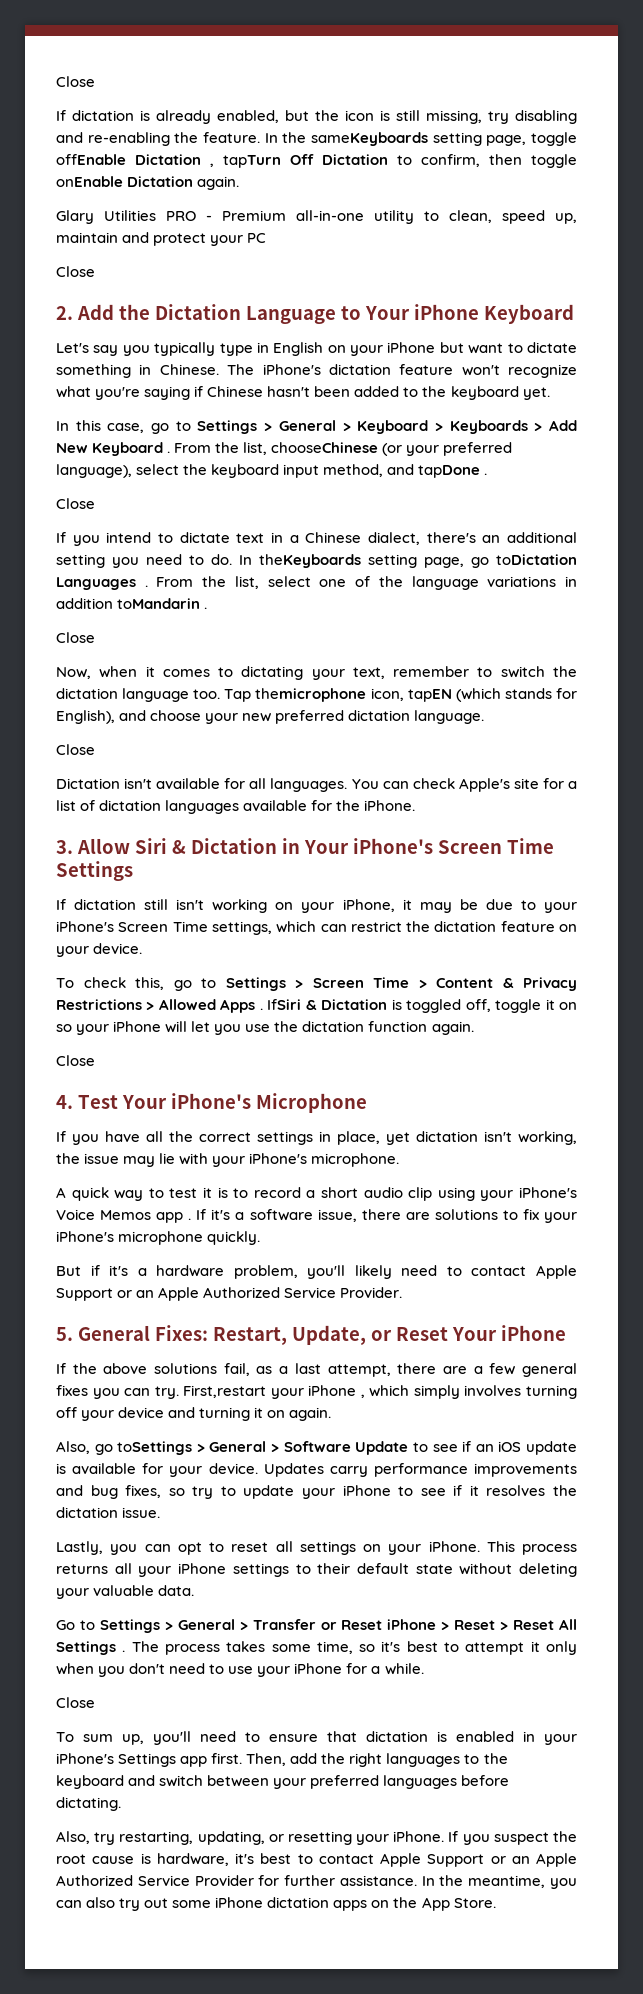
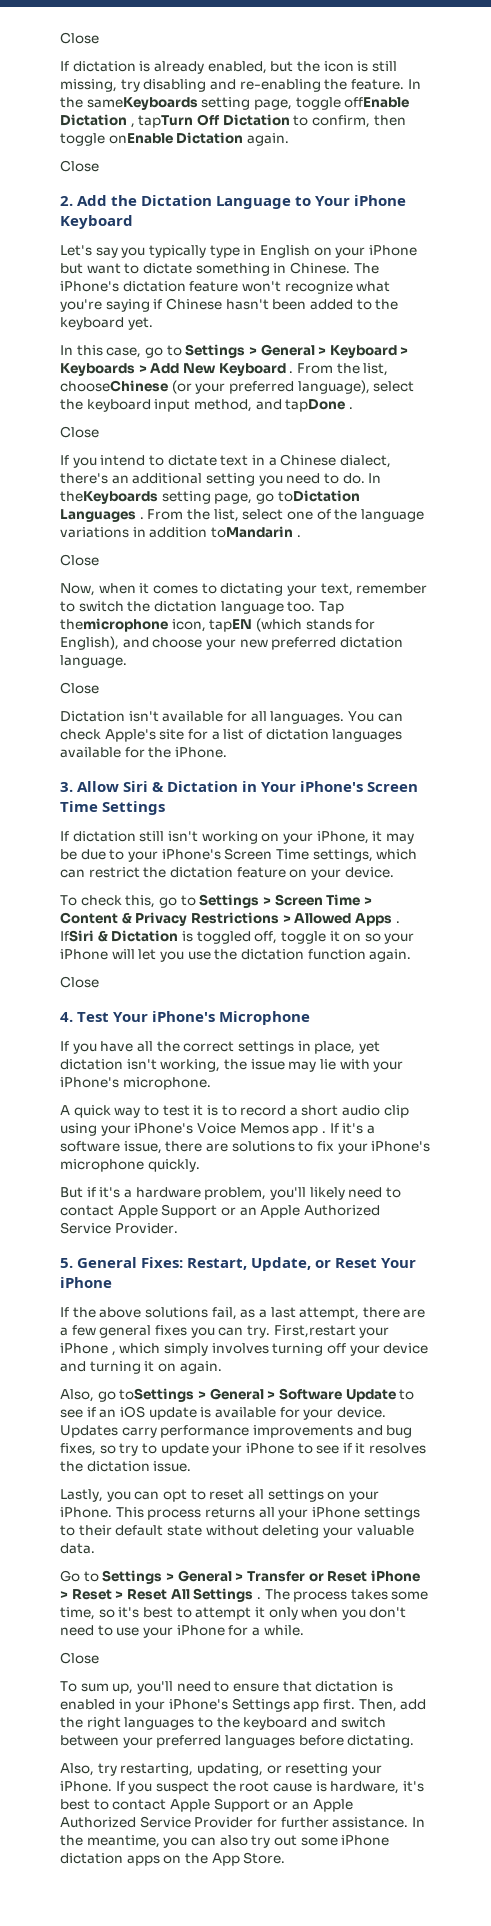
[56,210,577,224] [56,232,267,246] // Glary Utilities PRO - Premium all-in-one utility to clean, speed up, maintain and protect your PC -> (289, 139) none

